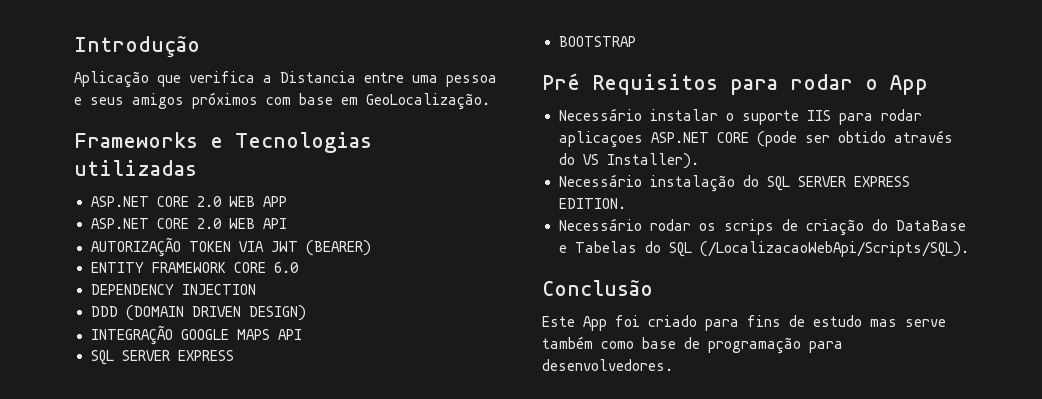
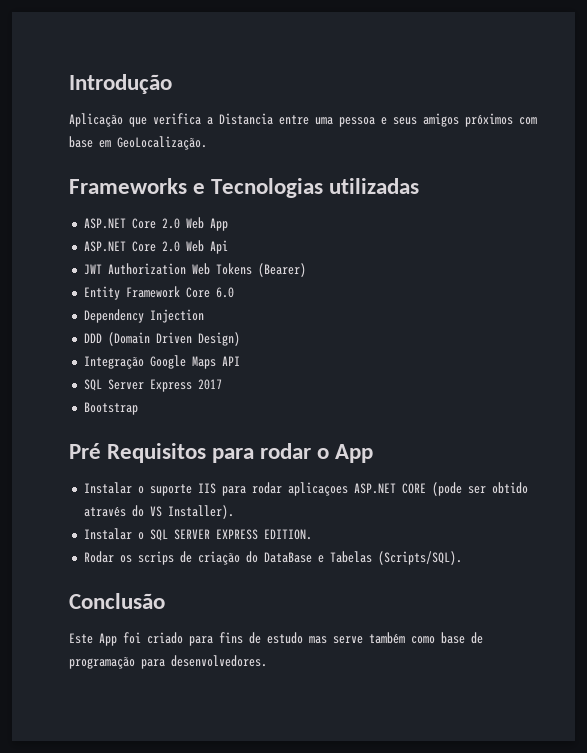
[156,196,287,207] [90,218,287,229] [90,237,371,257] [90,262,266,273] CORE 2.0 WEB APP // ASP.NET CORE 2.0 WEB API // AUTORIZAÇÃO TOKEN VIA JWT (BEARER) // ENTITY FRAMEWORK CORE -> [131,217,228,231] [83,240,228,254] [83,263,306,277] [83,286,210,300] Core 2.0 Web App // ASP.NET Core 2.0 Web Api // JWT Authorization Web Tokens (Bearer) // Entity Framework Core
[90,284,256,295] DEPENDENCY INJECTION -> [83,309,204,323] Dependency Injection
[125,305,306,321] [90,325,302,345] [90,350,234,365] [558,36,636,47] (DOMAIN DRIVEN DESIGN) // INTEGRAÇÃO GOOGLE MAPS API // SQL SERVER EXPRESS // BOOTSTRAP -> [107,332,240,346] [83,355,240,369] [83,379,222,392] [83,402,138,415] (Domain Driven Design) // Integração Google Maps API // SQL Server Express 2017 // Bootstrap
[558,108,718,121] Necessário instalar -> [83,482,132,494] Instalar
[558,174,759,192] Necessário instalação do -> [83,528,144,540] Instalar o
[558,218,691,231] Necessário rodar -> [83,551,114,563] Rodar
[644,241,969,257] do SQL (/LocalizacaoWebApi/Scripts/SQL). -> [377,551,462,565] (Scripts/SQL).

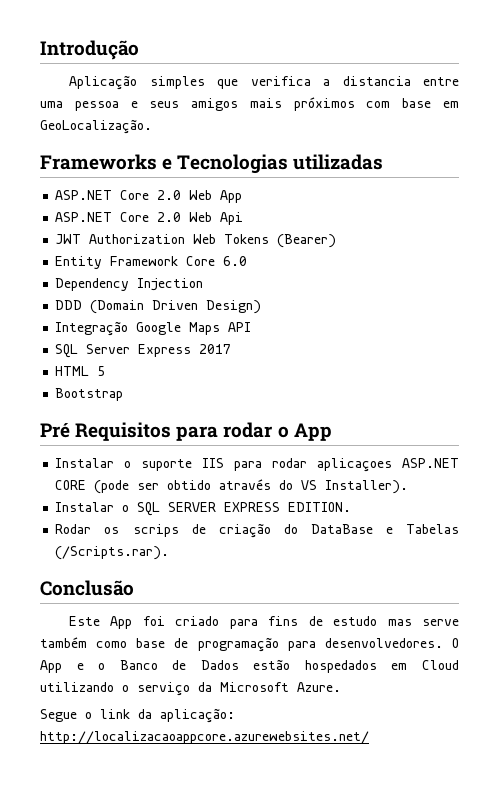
(123, 120) none -> [149,76,205,89] simples
[219,113,273,125] Distancia -> [342,76,411,86] distancia
(459, 120) none -> [249,98,282,108] mais
(222, 384) none -> [55,366,106,376] // HTML 5
[377,551,462,565] (Scripts/SQL). -> [55,546,170,560] (/Scripts.rar).
(267, 661) none -> [452,638,459,648] [40,659,459,673] [40,682,341,696] [40,708,235,723] [40,731,369,744] O App e o Banco de Dados estão hospedados em Cloud utilizando o serviço da Microsoft Azure. // Segue o link da aplicação: http://localizacaoappcore.azurewebsites.net/

